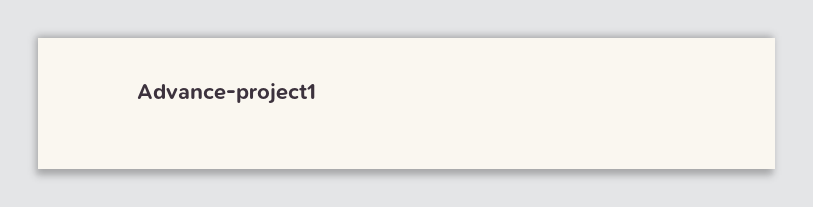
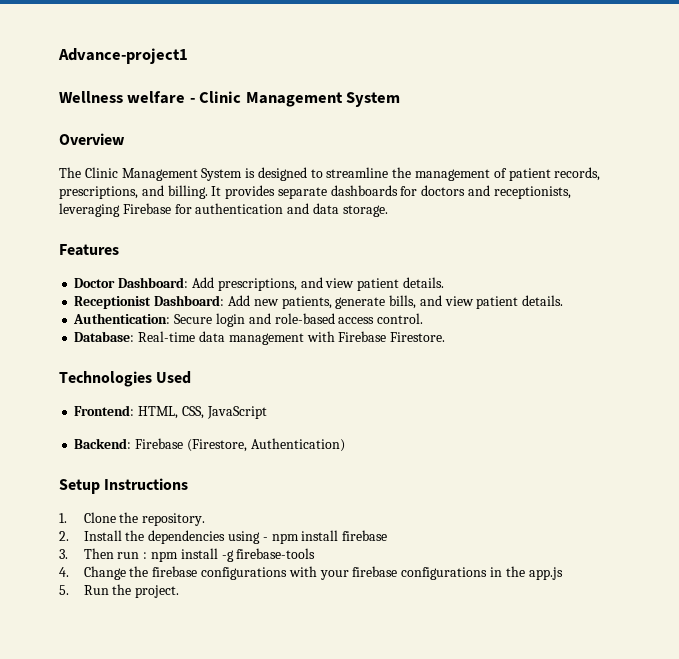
(316, 93) none -> [59,91,401,107] [59,133,125,145] [59,167,601,181] [59,185,571,199] [59,203,388,217] [59,244,119,256] [74,277,444,291] [74,295,564,309] [73,313,424,327] [74,331,446,345] [59,371,192,387] [74,405,267,419] [74,438,345,452] [59,478,189,494] [59,512,206,526] [59,530,388,544] [59,548,316,562] [59,566,563,580] [59,584,180,598] // Wellness welfare - Clinic Management System // Overview // The Clinic Management System is designed to streamline the management of patient records, prescriptions, and billing. It provides separate dashboards for doctors and receptionists, leveraging Firebase for authentication and data storage. // Features // Doctor Dashboard: Add prescriptions, and view patient details. // Receptionist Dashboard: Add new patients, generate bills, and view patient details. // Authentication: Secure login and role-based access control. // Database: Real-time data management with Firebase Firestore. // Technologies Used // Frontend: HTML, CSS, JavaScript // Backend: Firebase (Firestore, Authentication) // Setup Instructions // 1. Clone the repository. // 2. Install the dependencies using - npm install firebase // 3. Then run : npm install -g firebase-tools // 4. Change the firebase configurations with your firebase configurations in the app.js // 5. Run the project.

